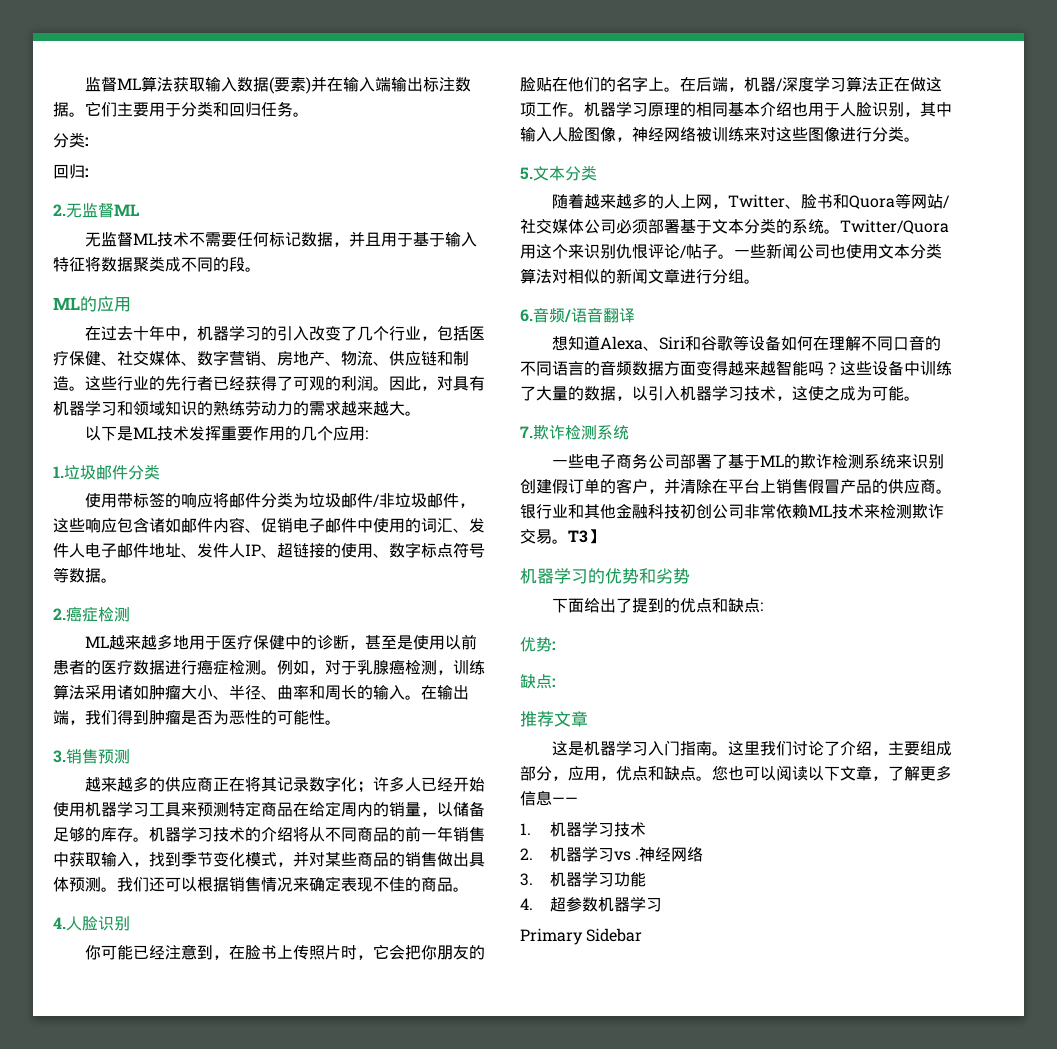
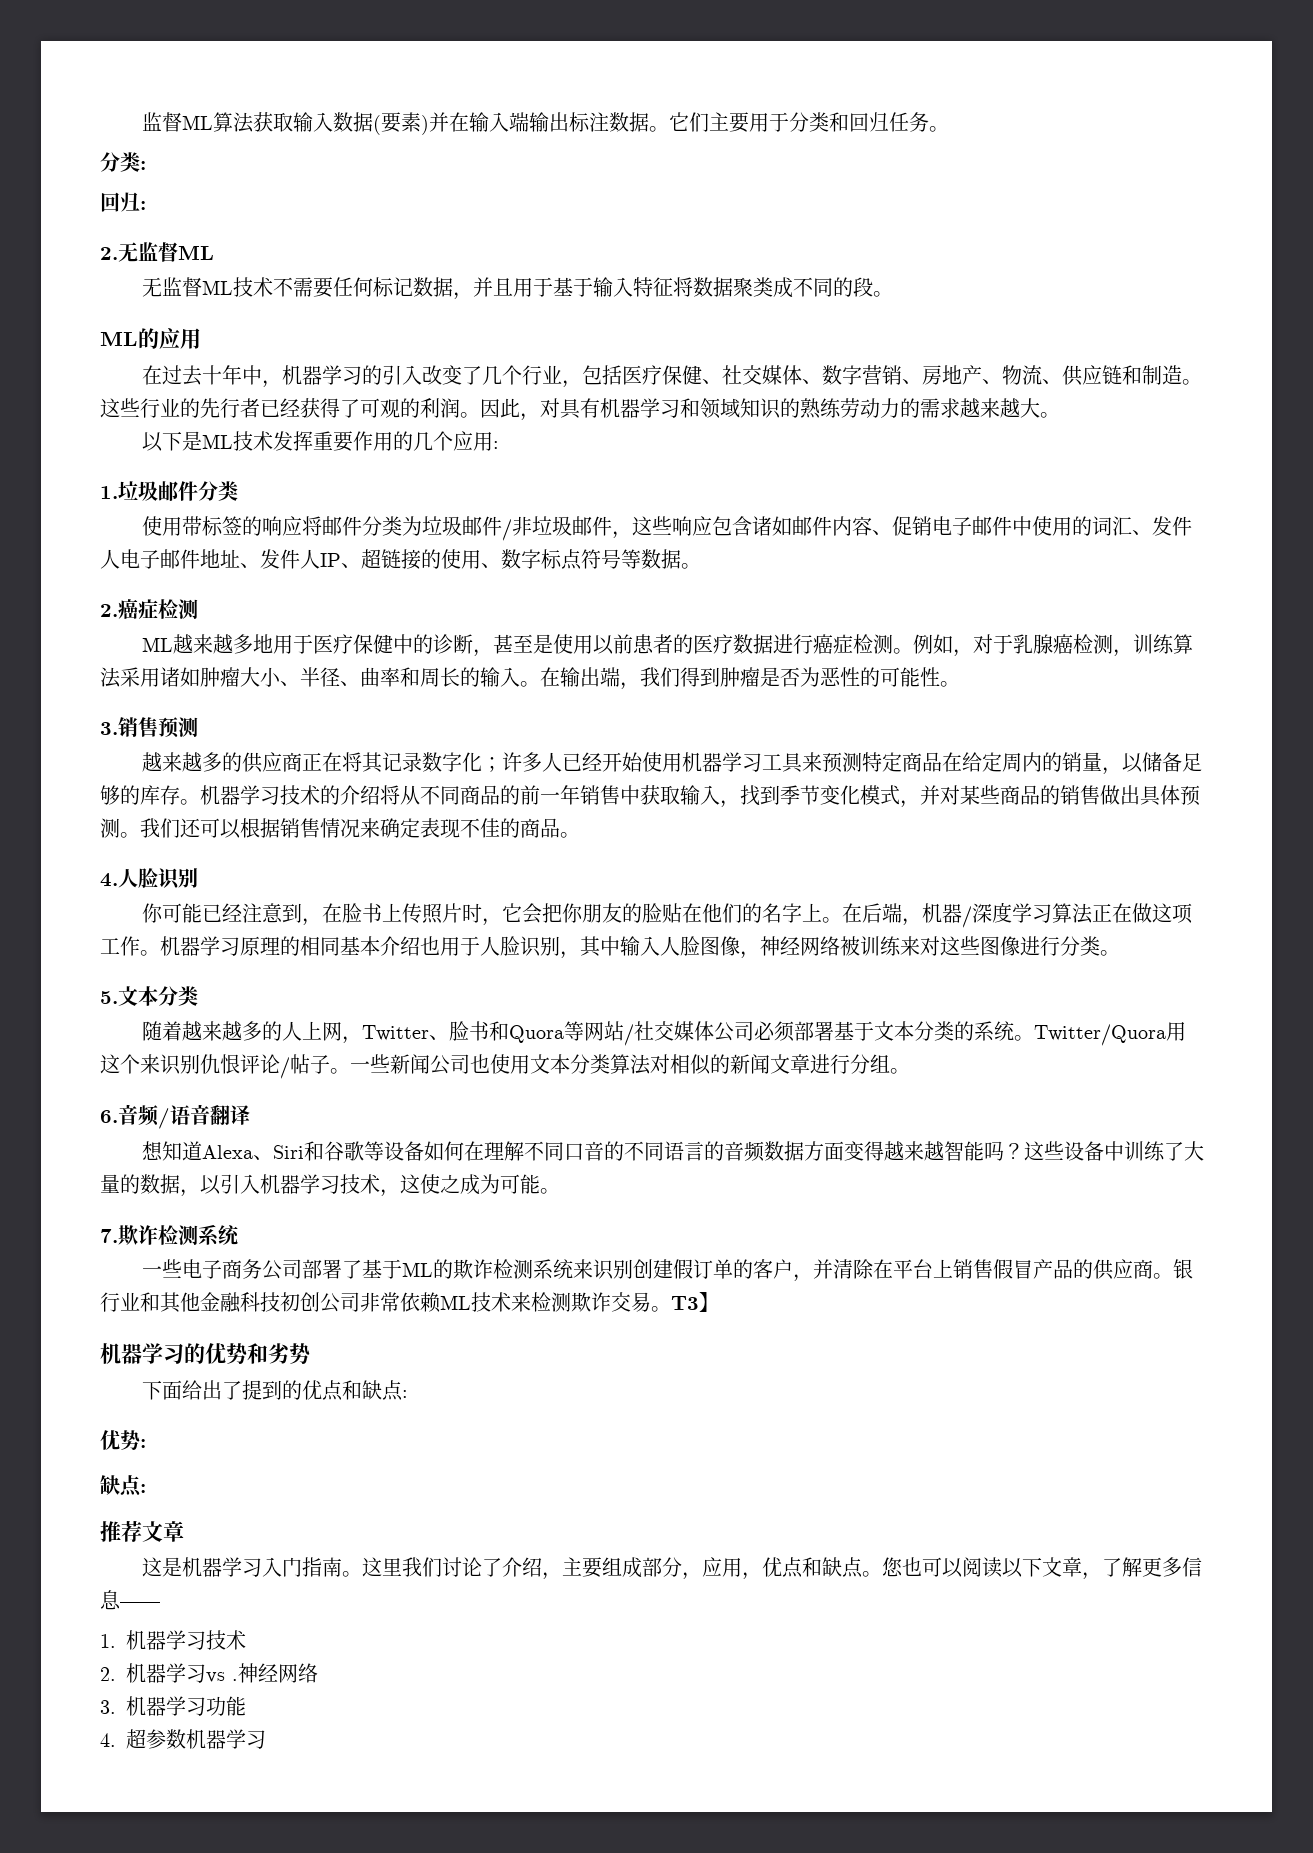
[520,928,643,945] // Primary Sidebar -> (266, 1739) none

